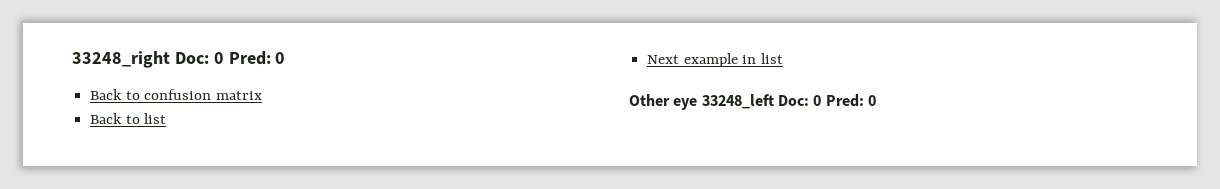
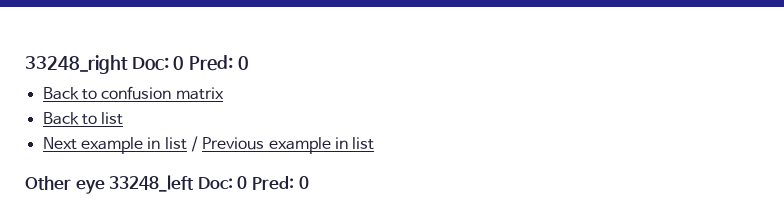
(783, 58) none -> [190,136,375,154] / Previous example in list

